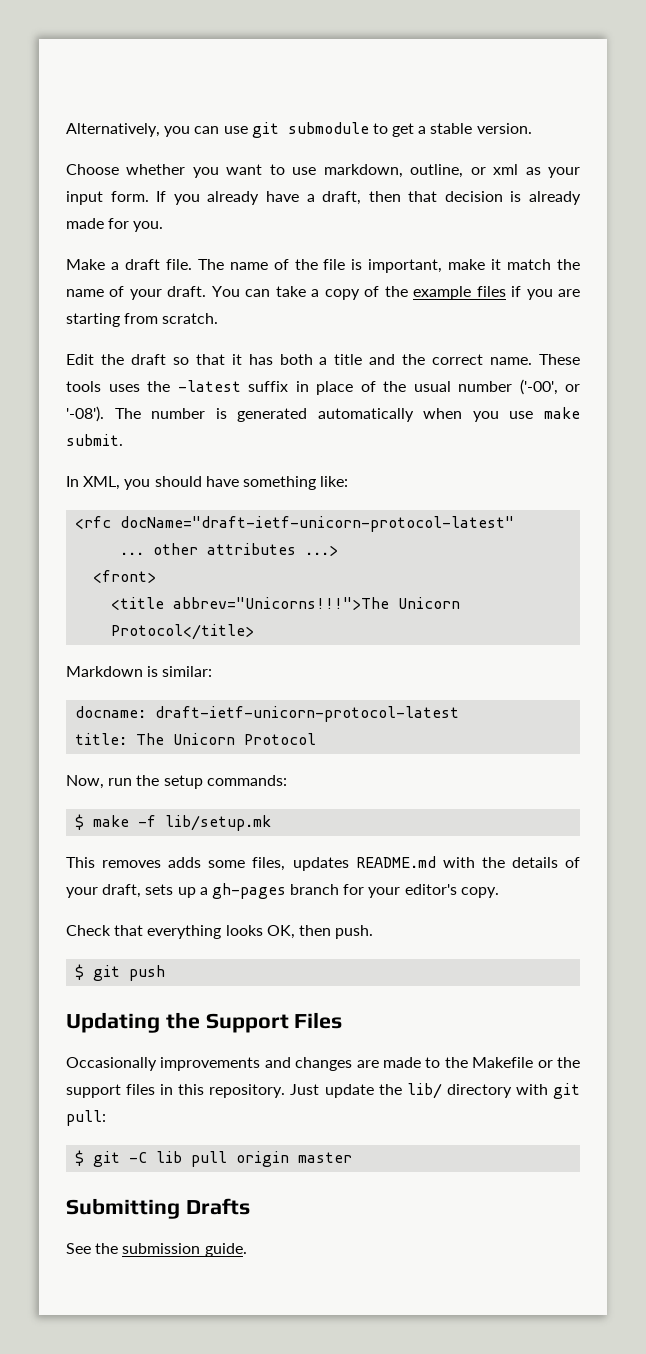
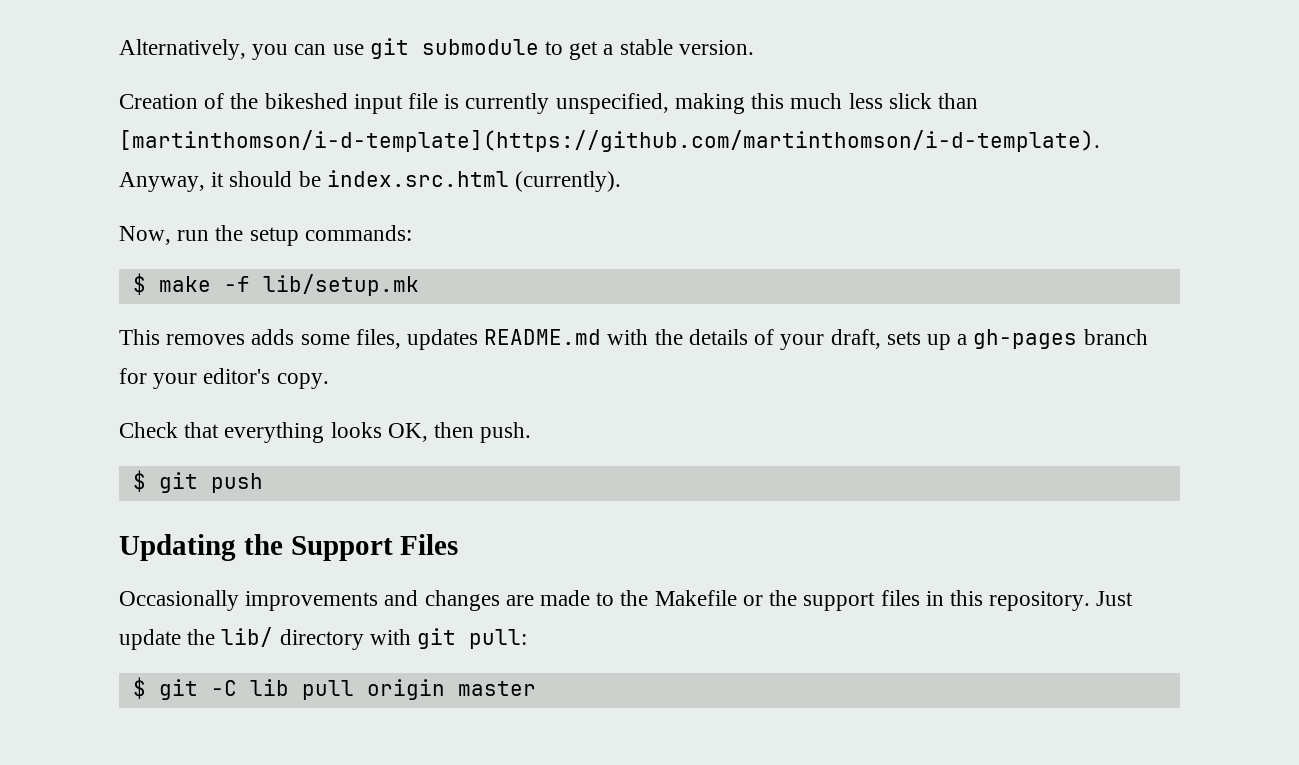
[66,164,580,178] [66,191,581,205] [66,218,164,232] [66,259,580,273] [66,286,580,300] [66,313,219,327] [66,354,580,365] [66,379,580,395] [66,406,580,422] [66,434,123,446] [66,476,349,490] [75,516,515,532] [120,543,339,556] [93,570,157,583] [111,597,461,610] [111,624,255,640] [66,666,213,677] [75,706,460,722] [75,733,317,745] Choose whether you want to use markdown, outline, or xml as your input form. If you already have a draft, then that decision is already made for you. // Make a draft file. The name of the file is important, make it match the name of your draft. You can take a copy of the example files if you are starting from scratch. // Edit the draft so that it has both a title and the correct name. These tools uses the -latest suffix in place of the usual number ('-00', or '-08'). The number is generated automatically when you use make submit. // In XML, you should have something like: // <rfc docName="draft-ietf-unicorn-protocol-latest" // ... other attributes ...> // <front> // <title abbrev="Unicorns!!!">The Unicorn Protocol</title> // Markdown is similar: // docname: draft-ietf-unicorn-protocol-latest // title: The Unicorn Protocol -> [119,93,978,114] [119,130,1100,152] [119,170,622,192] Creation of the bikeshed input file is currently unspecified, making this much less slick than [martinthomson/i-d-template](https://github.com/martinthomson/i-d-template). Anyway, it should be index.src.html (currently).
[66,1198,250,1219] [66,1243,247,1257] // Submitting Drafts // See the submission guide. -> (536, 688) none

